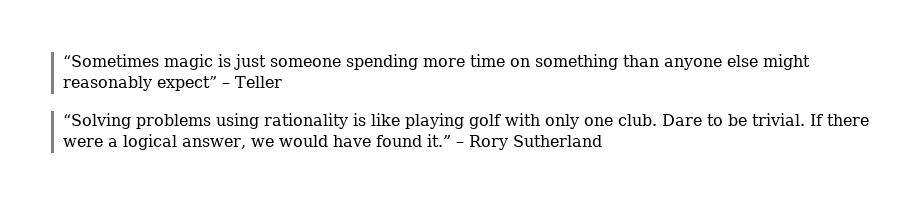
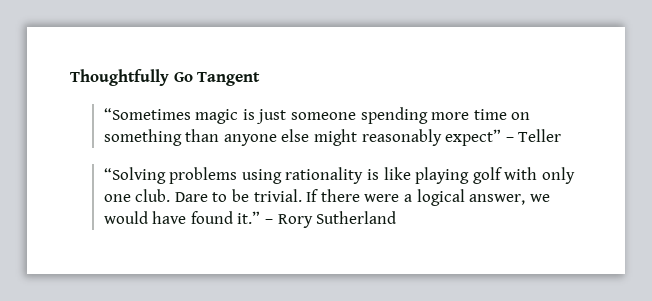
(62, 60) none -> [70,69,261,86] Thoughtfully Go Tangent //

